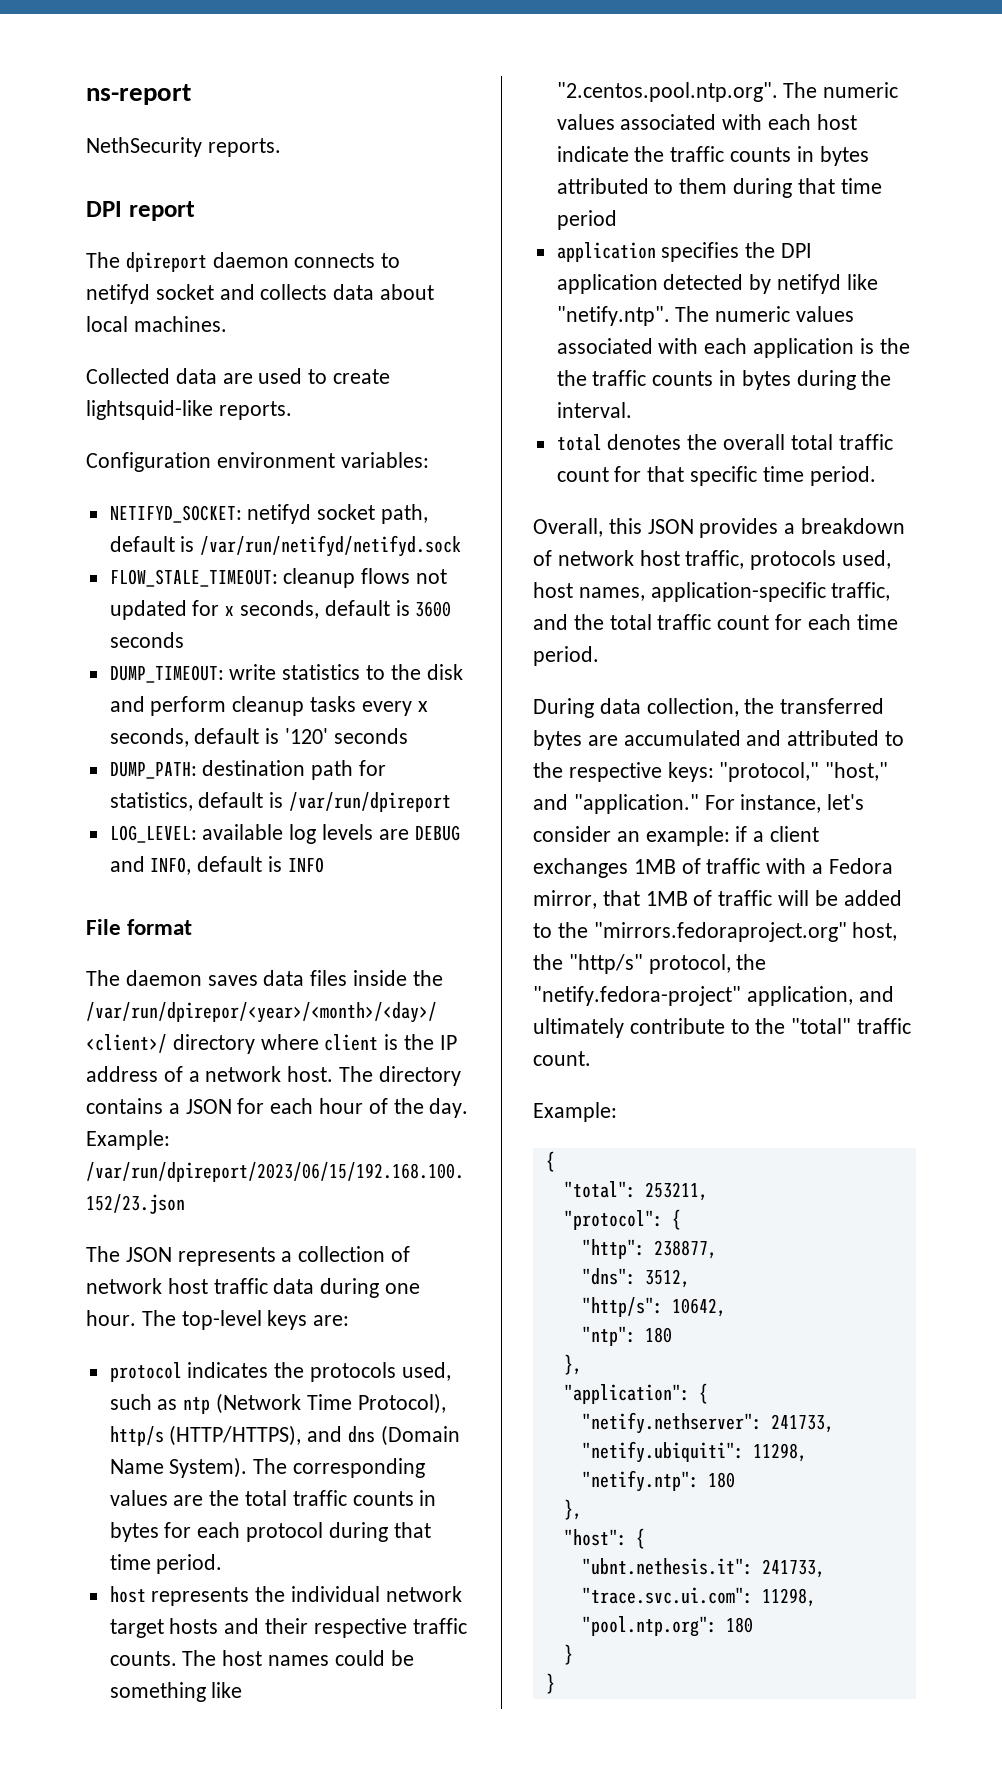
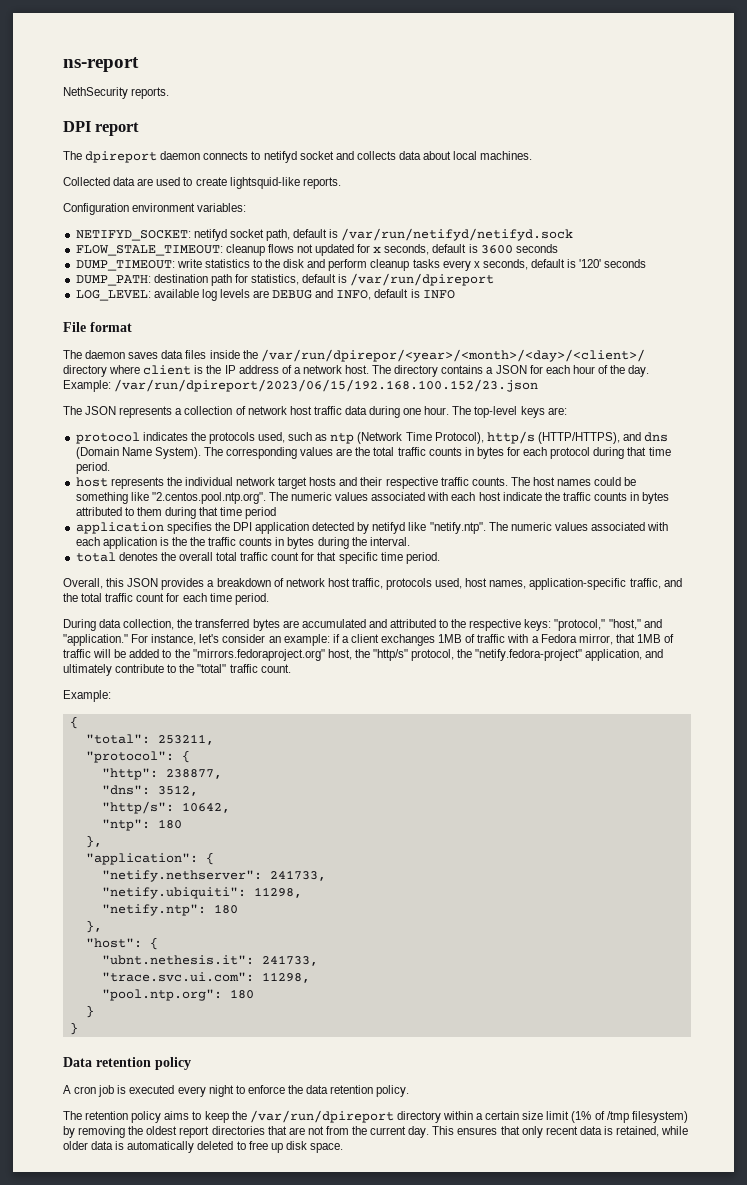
(555, 1683) none -> [63,1057,191,1070] [63,1085,410,1097] [63,1110,688,1123] [63,1126,689,1138] [63,1141,343,1153] // Data retention policy // A cron job is executed every night to enforce the data retention policy. // The retention policy aims to keep the /var/run/dpireport directory within a certain size limit (1% of /tmp filesystem) by removing the oldest report directories that are not from the current day. This ensures that only recent data is retained, while older data is automatically deleted to free up disk space.

